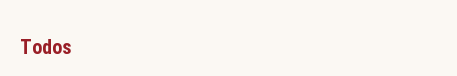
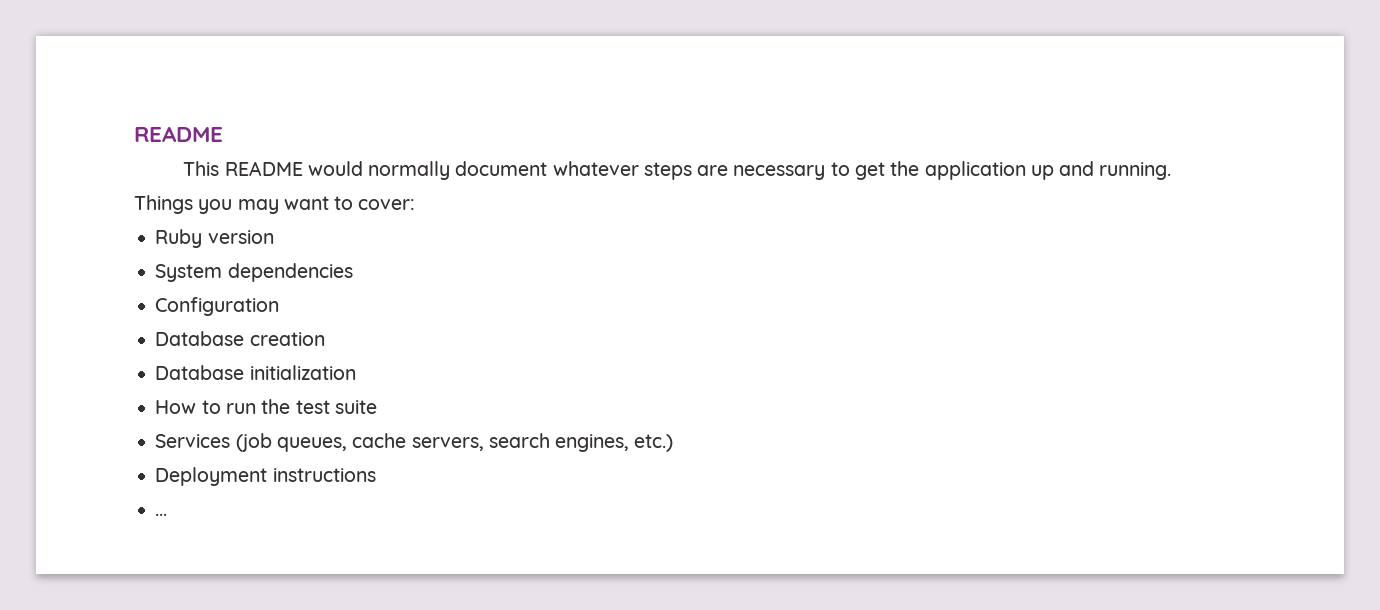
[20,39,72,54] Todos -> [134,126,223,142] [183,161,1172,180] [134,195,416,214] [155,229,274,248] [155,263,353,282] [155,297,280,316] [155,331,325,346] [155,365,356,380] [155,399,377,414] [155,433,674,452] [155,467,376,486] [155,513,168,516] README // This README would normally document whatever steps are necessary to get the application up and running. // Things you may want to cover: // Ruby version // System dependencies // Configuration // Database creation // Database initialization // How to run the test suite // Services (job queues, cache servers, search engines, etc.) // Deployment instructions // ...

